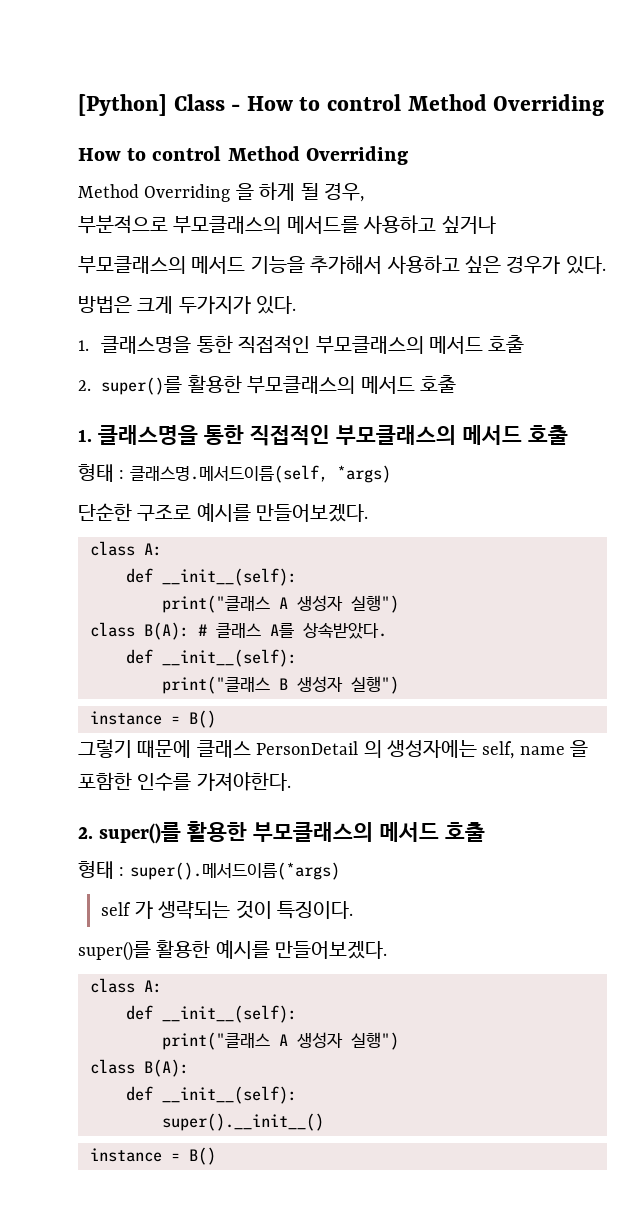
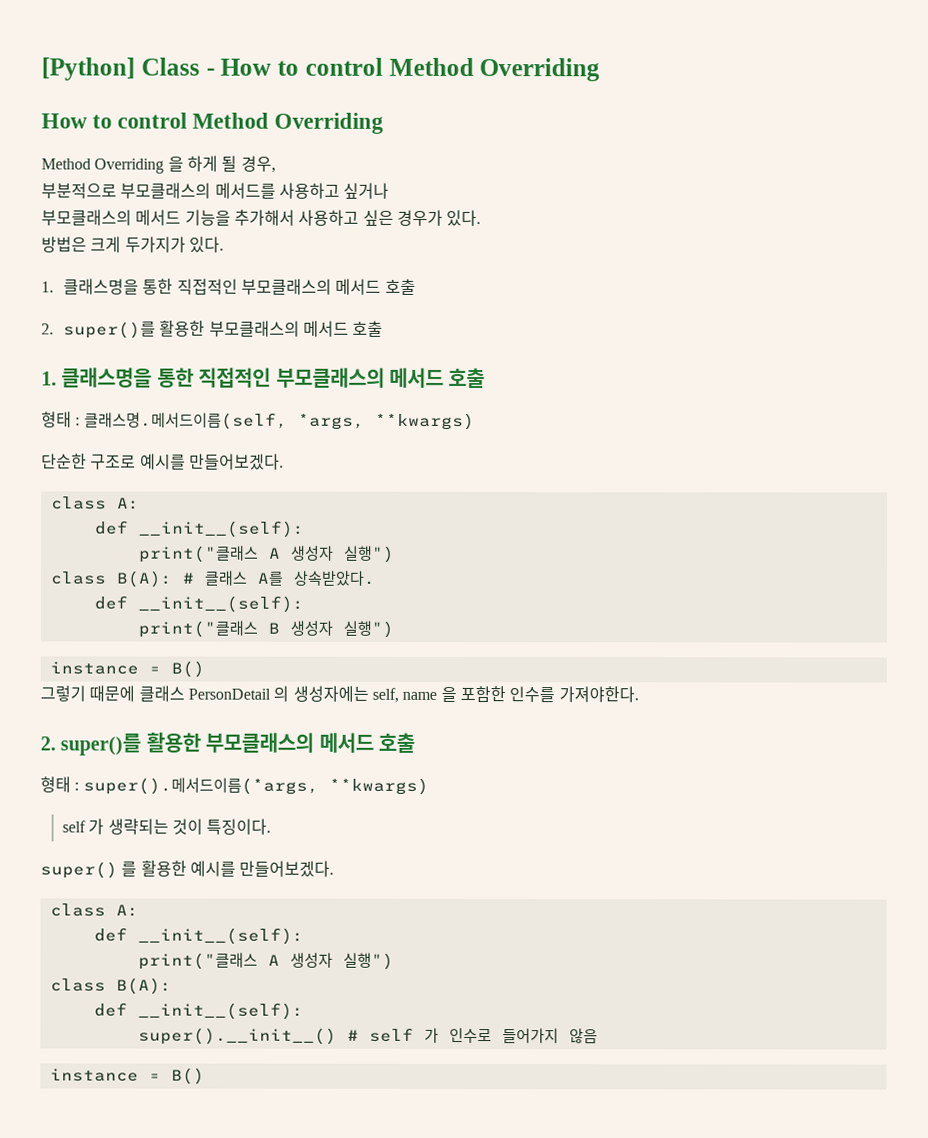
[336,465,391,483] *args) -> [297,412,475,431] *args, **kwargs)
[129,862,340,880] super().메서드이름(*args) -> [82,777,429,795] super().메서드이름(*args, **kwargs)
[78,941,151,961] super()를 -> [40,861,138,879] super() 를
(324, 1122) none -> [346,1027,598,1044] # self 가 인수로 들어가지 않음

